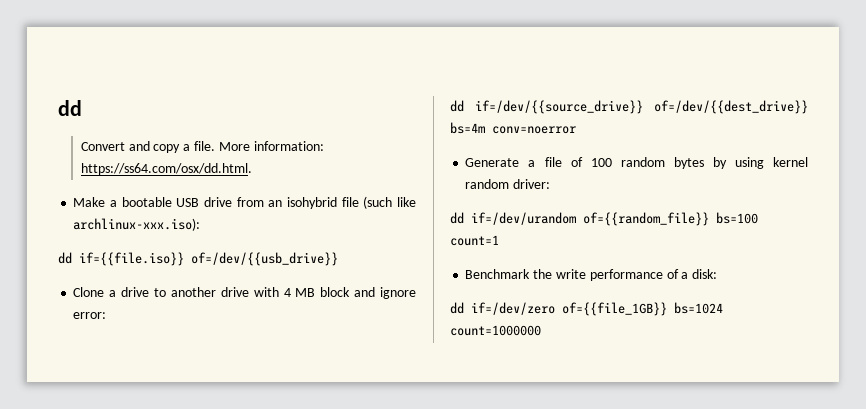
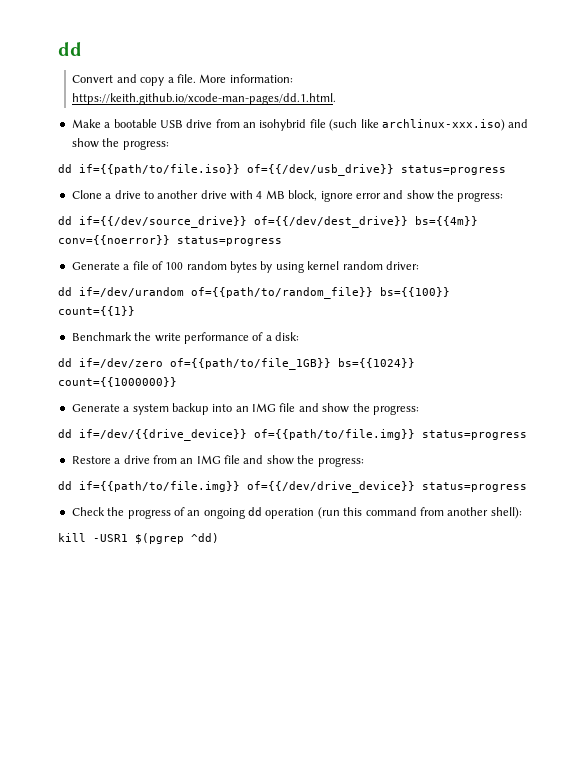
[80,163,252,175] https://ss64.com/osx/dd.html. -> [72,93,337,105] https://keith.github.io/xcode-man-pages/dd.1.html.
[73,218,201,231] [58,252,338,266] archlinux-xxx.iso): // dd if={{file.iso}} of=/dev/{{usb_drive}} -> [381,119,529,131] [71,138,169,150] [58,164,506,176] archlinux-xxx.iso) and show the progress: // dd if={{path/to/file.iso}} of={{/dev/usb_drive}} status=progress
[320,287,416,299] [73,312,107,319] [450,100,808,114] [450,122,576,134] block and ignore error: // dd if=/dev/{{source_drive}} of=/dev/{{dest_drive}} bs=4m conv=noerror -> [288,190,504,202] [58,216,478,228] [58,235,282,246] block, ignore error and show the progress: // dd if={{/dev/source_drive}} of={{/dev/dest_drive}} bs={{4m}} conv={{noerror}} status=progress
[583,212,758,226] [450,235,499,246] of={{random_file}} bs=100 count=1 -> [191,287,450,299] [58,306,135,316] of={{path/to/random_file}} bs={{100}} count={{1}}
[562,302,723,316] [450,325,541,336] of={{file_1GB}} bs=1024 count=1000000 -> [170,358,415,370] [58,377,177,387] [71,403,419,415] [58,429,527,441] [71,455,364,467] [58,481,527,493] [71,507,522,519] [58,533,219,544] of={{path/to/file_1GB}} bs={{1024}} count={{1000000}} // Generate a system backup into an IMG file and show the progress: // dd if=/dev/{{drive_device}} of={{path/to/file.img}} status=progress // Restore a drive from an IMG file and show the progress: // dd if={{path/to/file.img}} of={{/dev/drive_device}} status=progress // Check the progress of an ongoing dd operation (run this command from another shell): // kill -USR1 $(pgrep ^dd)

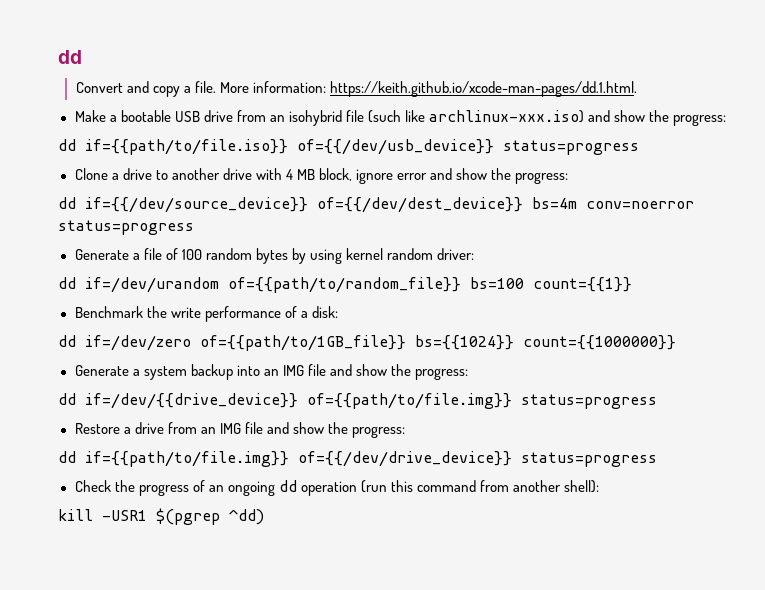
[247,164,394,176] of={{/dev/usb_drive}} -> [297,139,494,155] of={{/dev/usb_device}}
[79,216,478,228] [58,235,170,245] if={{/dev/source_drive}} of={{/dev/dest_drive}} bs={{4m}} conv={{noerror}} -> [85,197,694,213] if={{/dev/source_device}} of={{/dev/dest_device}} bs=4m conv=noerror
[380,287,450,297] bs={{100}} -> [470,277,524,289] bs=100
[170,358,331,370] of={{path/to/file_1GB}} -> [200,335,406,351] of={{path/to/1GB_file}}

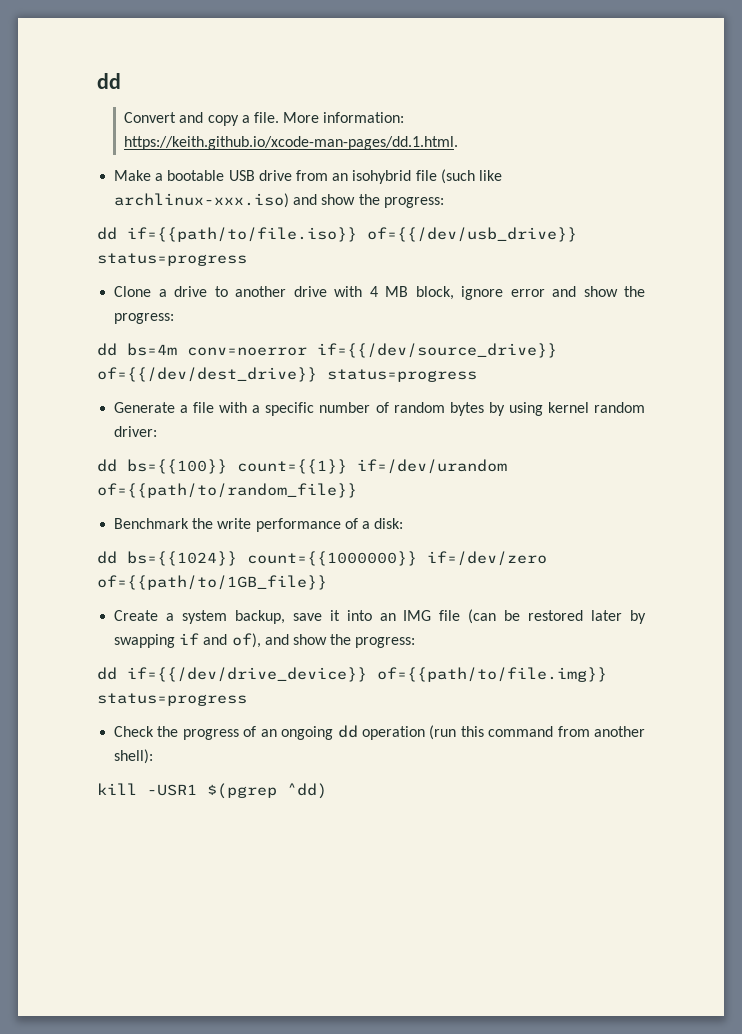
[297,139,494,155] of={{/dev/usb_device}} -> [367,227,577,242] of={{/dev/usb_drive}}
[85,197,694,213] if={{/dev/source_device}} of={{/dev/dest_device}} bs=4m conv=noerror -> [127,343,557,358] [97,367,317,382] bs=4m conv=noerror if={{/dev/source_drive}} of={{/dev/dest_drive}}
[165,248,202,260] of 100 -> [219,402,389,416] with a specific number of
(76, 283) none -> [127,459,347,474] bs={{100}} count={{1}}
[470,277,632,292] bs=100 count={{1}} -> (357, 490) none
(76, 341) none -> [127,551,417,566] bs={{1024}} count={{1000000}}
[415,335,676,350] [74,364,469,380] [58,393,298,409] bs={{1024}} count={{1000000}} // Generate a system backup into an IMG file and show the progress: // dd if=/dev/{{drive_device}} -> [114,609,646,624] [114,633,416,648] [97,667,367,682] // Create a system backup, save it into an IMG file (can be restored later by swapping if and of), and show the progress: // dd if={{/dev/drive_device}}
[74,422,406,438] [58,451,657,467] // Restore a drive from an IMG file and show the progress: // dd if={{path/to/file.img}} of={{/dev/drive_device}} status=progress -> (247, 699) none

